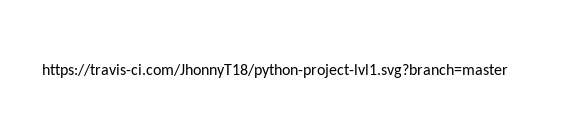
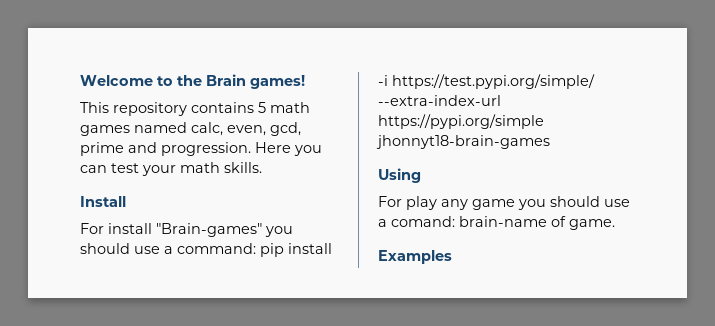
[42,64,508,78] https://travis-ci.com/JhonnyT18/python-project-lvl1.svg?branch=master -> [80,74,305,89] [80,102,310,116] [80,122,301,136] [80,142,322,156] [80,162,262,176] [80,196,126,207] [80,223,293,237] [80,243,332,257] [378,74,595,89] [378,95,501,106] [378,114,544,129] [376,135,550,149] [378,168,421,183] [378,196,630,210] [378,216,615,230] [378,250,452,264] Welcome to the Brain games! // This repository contains 5 math games named calc, even, gcd, prime and progression. Here you can test your math skills. // Install // For install "Brain-games" you should use a command: pip install -i https://test.pypi.org/simple/ --extra-index-url https://pypi.org/simple jhonnyt18-brain-games // Using // For play any game you should use a comand: brain-name of game. // Examples

